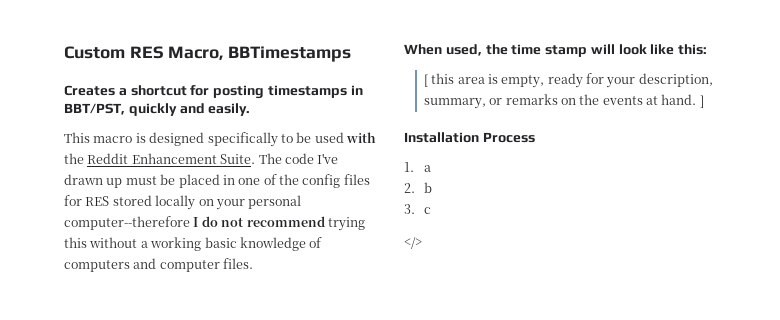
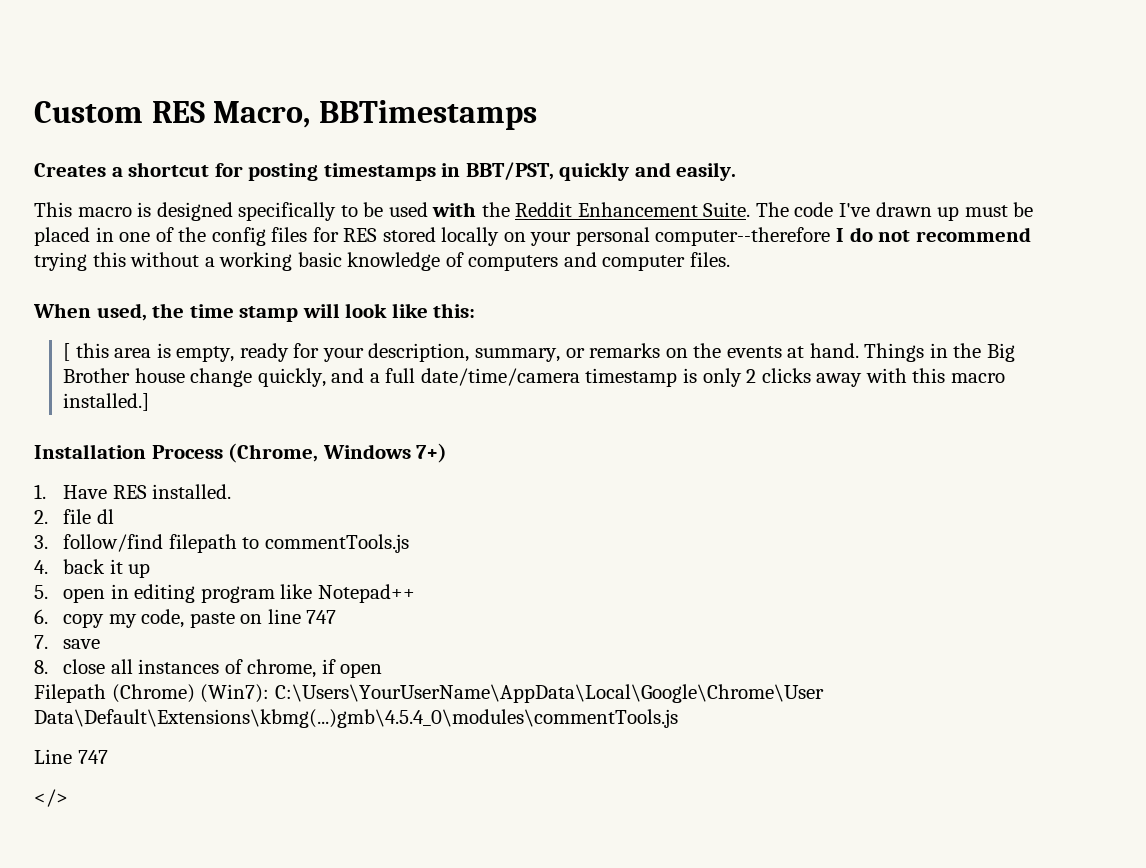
[699,95,704,108] [404,132,535,143] [404,162,431,172] ] // Installation Process // 1. a -> [864,343,1015,362] [63,368,1005,387] [63,393,150,411] [34,443,448,463] [34,484,232,499] Things in the Big Brother house change quickly, and a full date/time/camera timestamp is only 2 clicks away with this macro installed.] // Installation Process (Chrome, Windows 7+) // 1. Have RES installed.
[423,182,432,193] b -> [63,509,114,524] file dl
[423,207,431,214] c -> [63,534,409,553] [34,559,151,578] [34,584,415,603] [34,609,337,628] [34,635,101,649] [34,659,383,678] [34,684,824,703] [34,709,678,728] [34,749,108,764] follow/find filepath to commentTools.js // 4. back it up // 5. open in editing program like Notepad++ // 6. copy my code, paste on line 747 // 7. save // 8. close all instances of chrome, if open // Filepath (Chrome) (Win7): C:\Users\YourUserName\AppData\Local\Google\Chrome\User Data\Default\Extensions\kbmg(...)gmb\4.5.4_0\modules\commentTools.js // Line 747

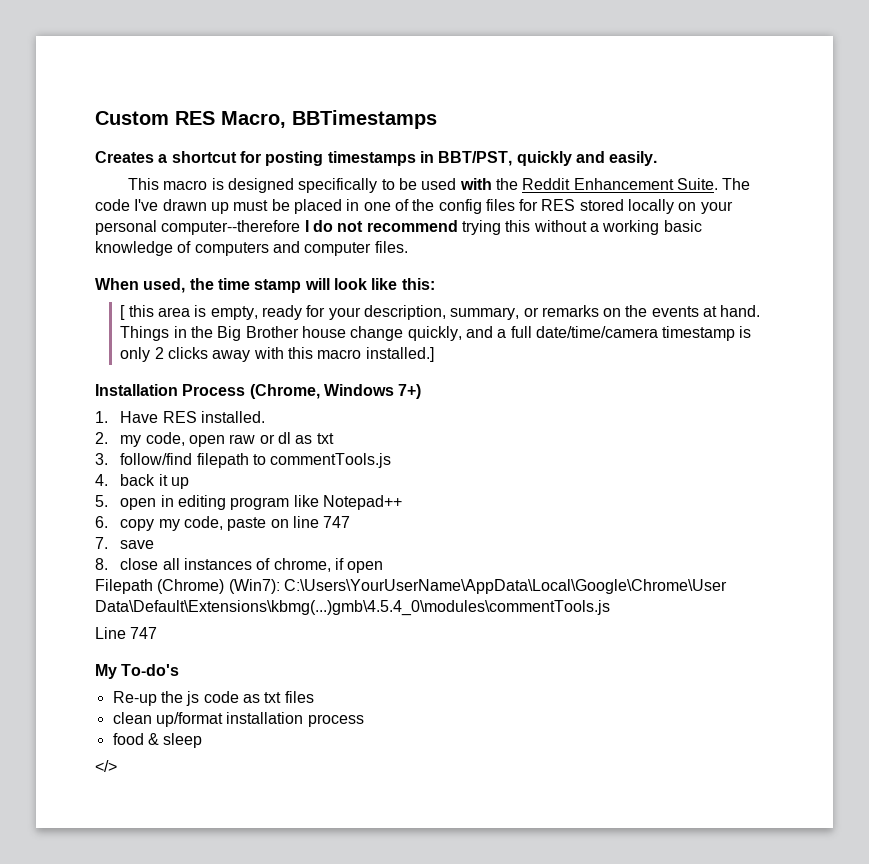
[63,509,92,524] file -> [120,432,275,447] my code, open raw or
(114, 516) none -> [295,433,334,444] as txt
(108, 757) none -> [95,664,180,679] [112,691,314,706] [112,712,364,727] [112,733,203,748] // My To-do's // Re-up the js code as txt files // clean up/format installation process // food & sleep

